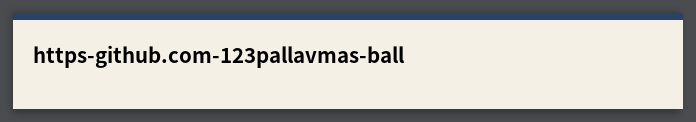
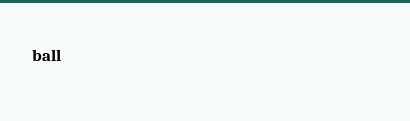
[33,45,404,68] https-github.com-123pallavmas-ball -> [32,49,61,61] ball

